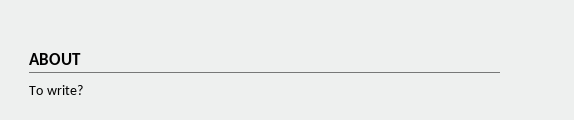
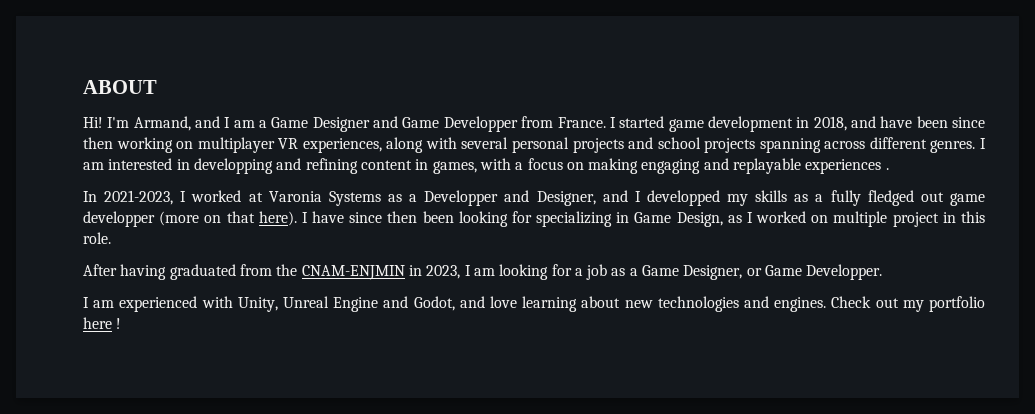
[29,85,83,95] To write? -> [83,116,985,132] [83,137,986,153] [83,158,889,174] [83,190,985,206] [83,211,985,227] [83,232,111,244] [83,264,883,280] [83,296,986,312] [83,317,122,329] Hi! I'm Armand, and I am a Game Designer and Game Developper from France. I started game development in 2018, and have been since then working on multiplayer VR experiences, along with several personal projects and school projects spanning across different genres. I am interested in developping and refining content in games, with a focus on making engaging and replayable experiences . // In 2021-2023, I worked at Varonia Systems as a Developper and Designer, and I developped my skills as a fully fledged out game developper (more on that here). I have since then been looking for specializing in Game Design, as I worked on multiple project in this role. // After having graduated from the CNAM-ENJMIN in 2023, I am looking for a job as a Game Designer, or Game Developper. // I am experienced with Unity, Unreal Engine and Godot, and love learning about new technologies and engines. Check out my portfolio here !

